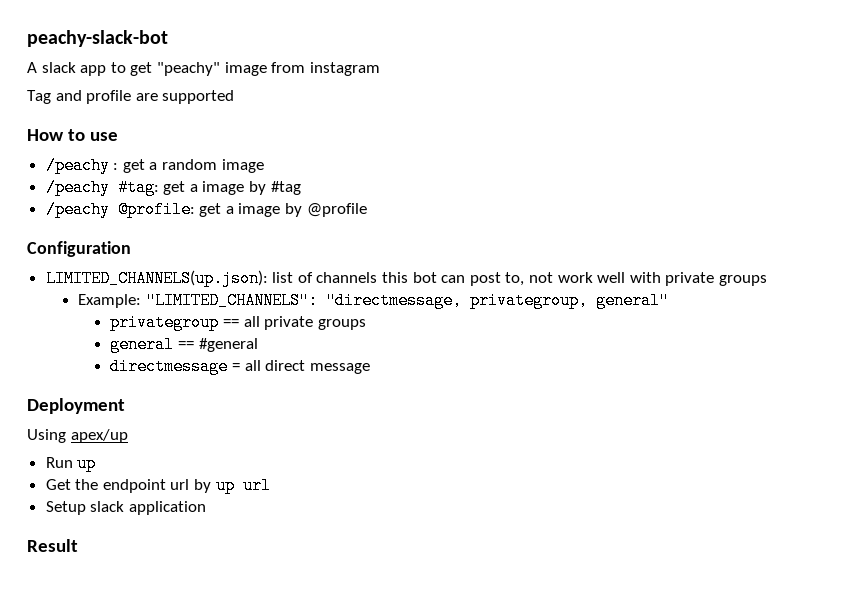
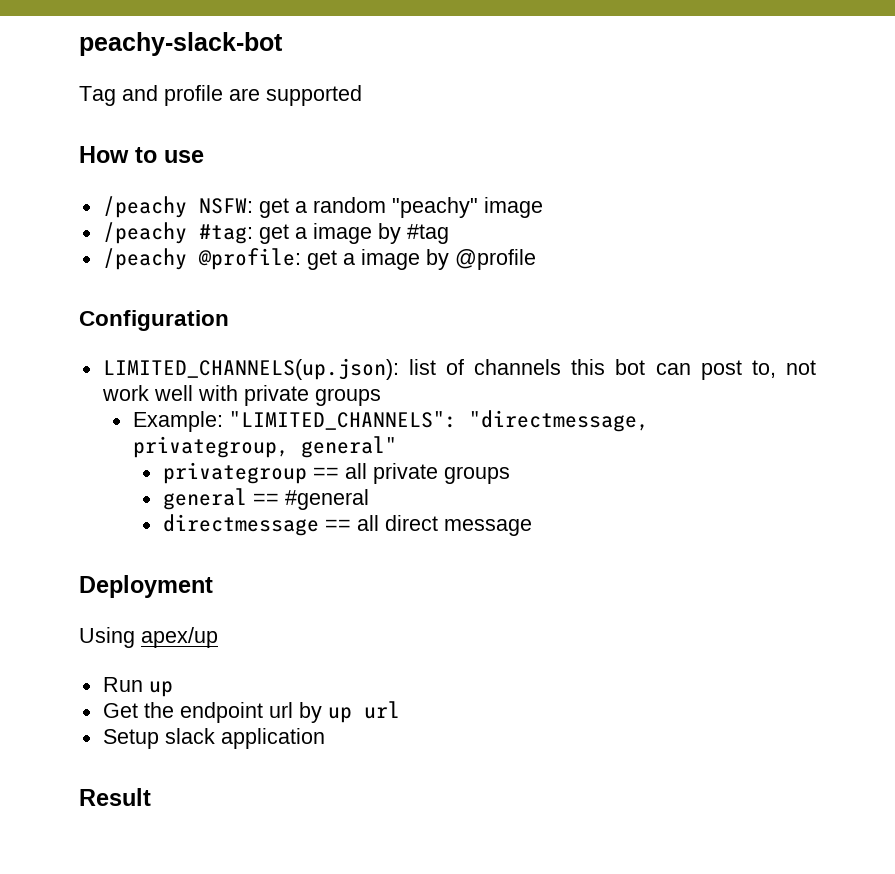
[27,62,380,76] // A slack app to get "peachy" image from instagram -> (283, 44) none
[113,163,119,170] : -> [198,198,253,214] NSFW:
(218, 164) none -> [391,197,478,218] "peachy"
[232,363,241,371] = -> [324,519,351,531] ==

